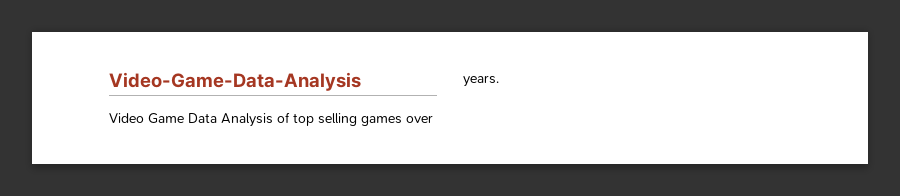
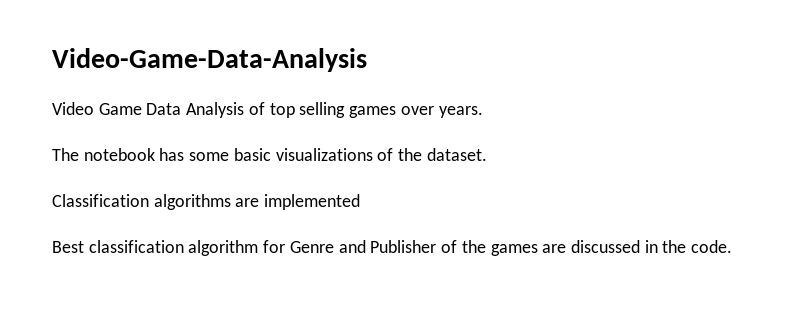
(499, 81) none -> [52,148,487,161] [52,194,361,210] [52,240,733,256] // The notebook has some basic visualizations of the dataset. // Classification algorithms are implemented // Best classification algorithm for Genre and Publisher of the games are discussed in the code.

